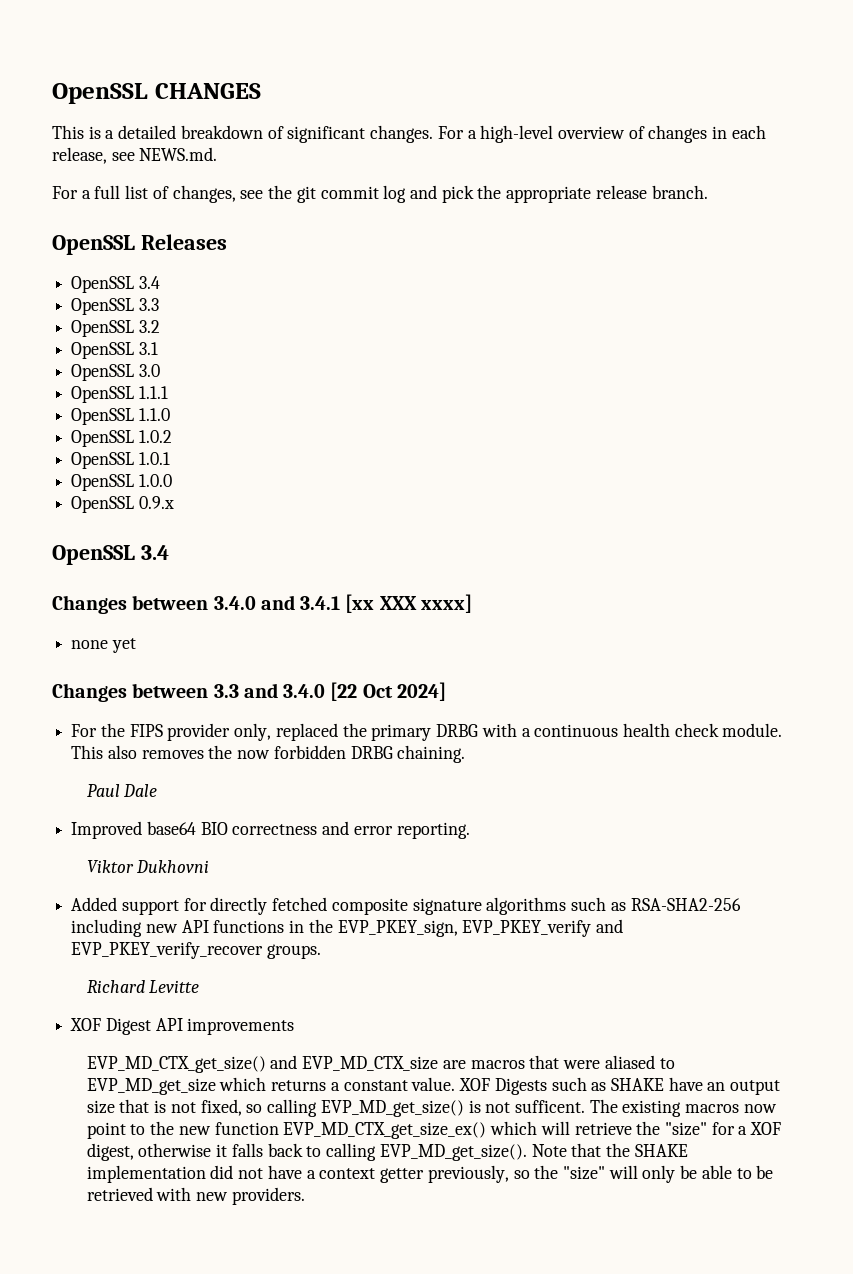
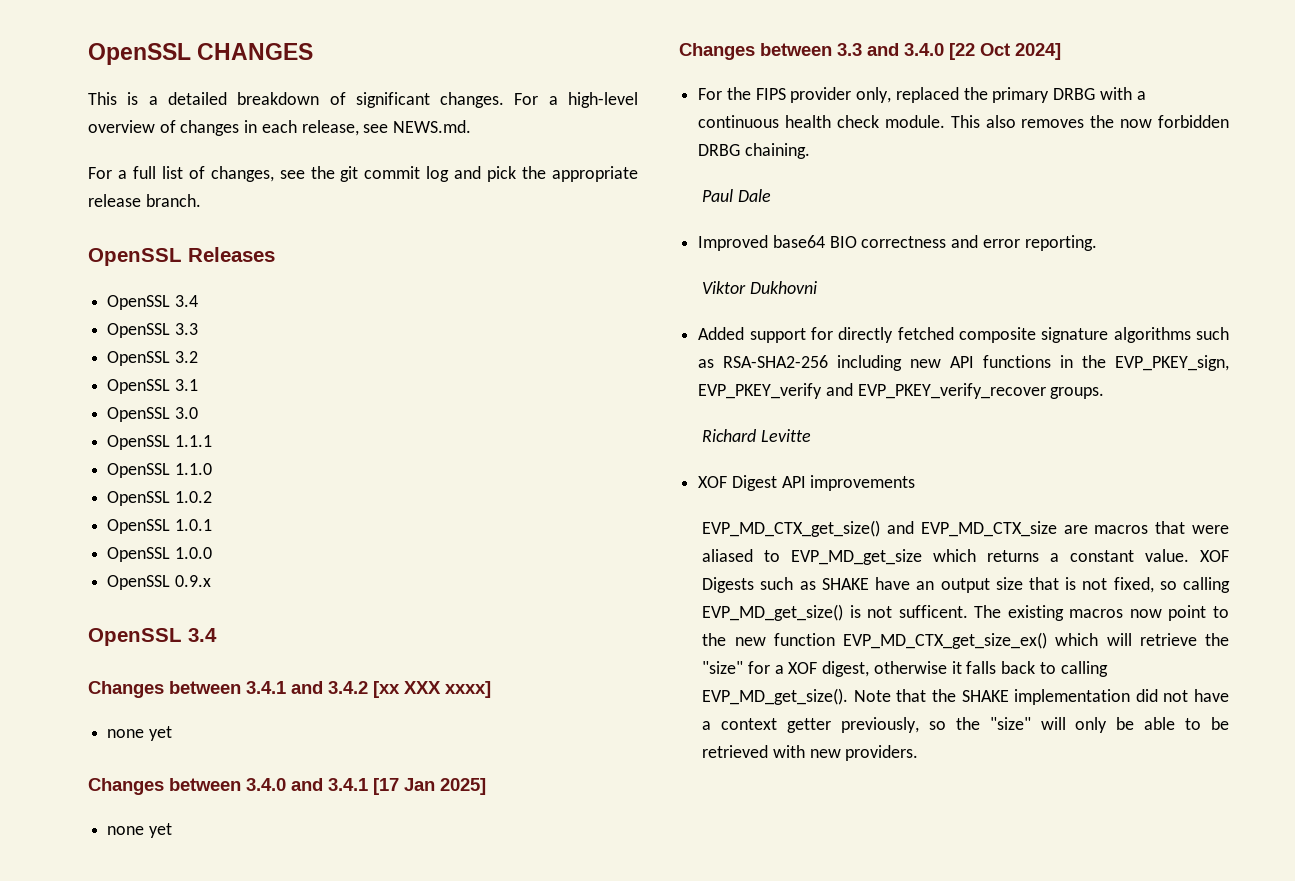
(169, 552) none -> [88,681,491,698] [107,726,172,741] // Changes between 3.4.1 and 3.4.2 [xx XXX xxxx] // none yet
[345,594,472,613] [xx XXX xxxx] -> [373,778,486,795] [17 Jan 2025]

